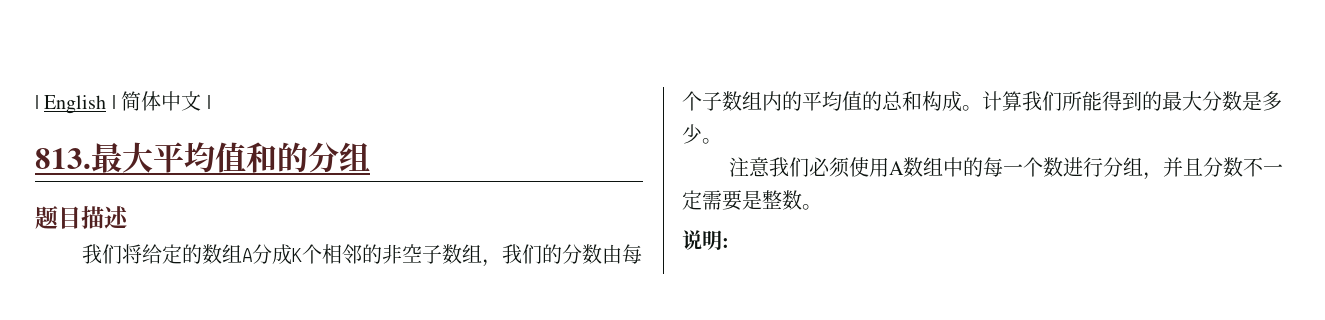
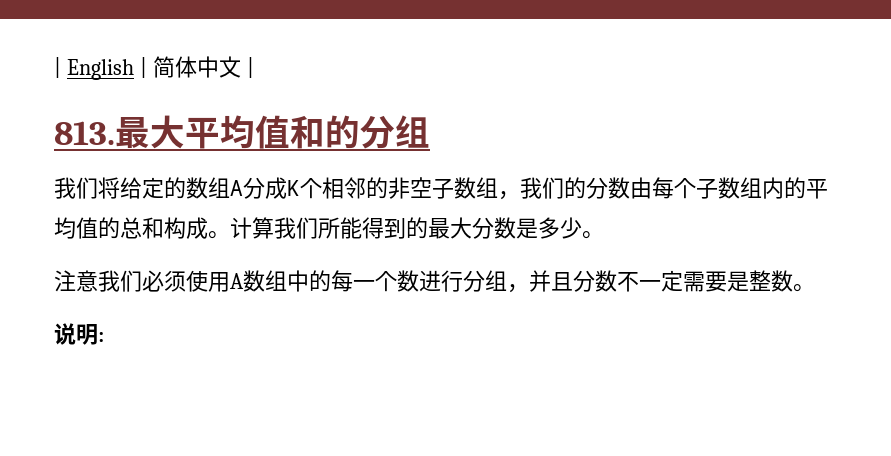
[35,205,129,229] // 题目描述 -> (430, 131) none

